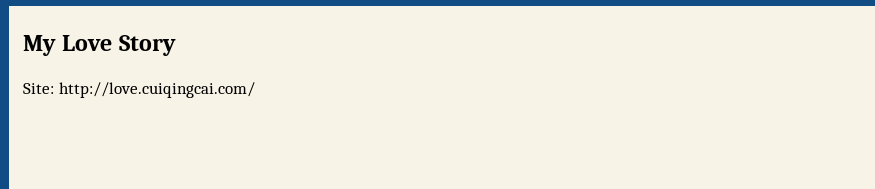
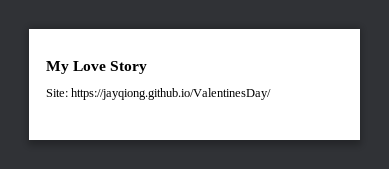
[58,82,255,98] http://love.cuiqingcai.com/ -> [71,88,272,100] https://jayqiong.github.io/ValentinesDay/

